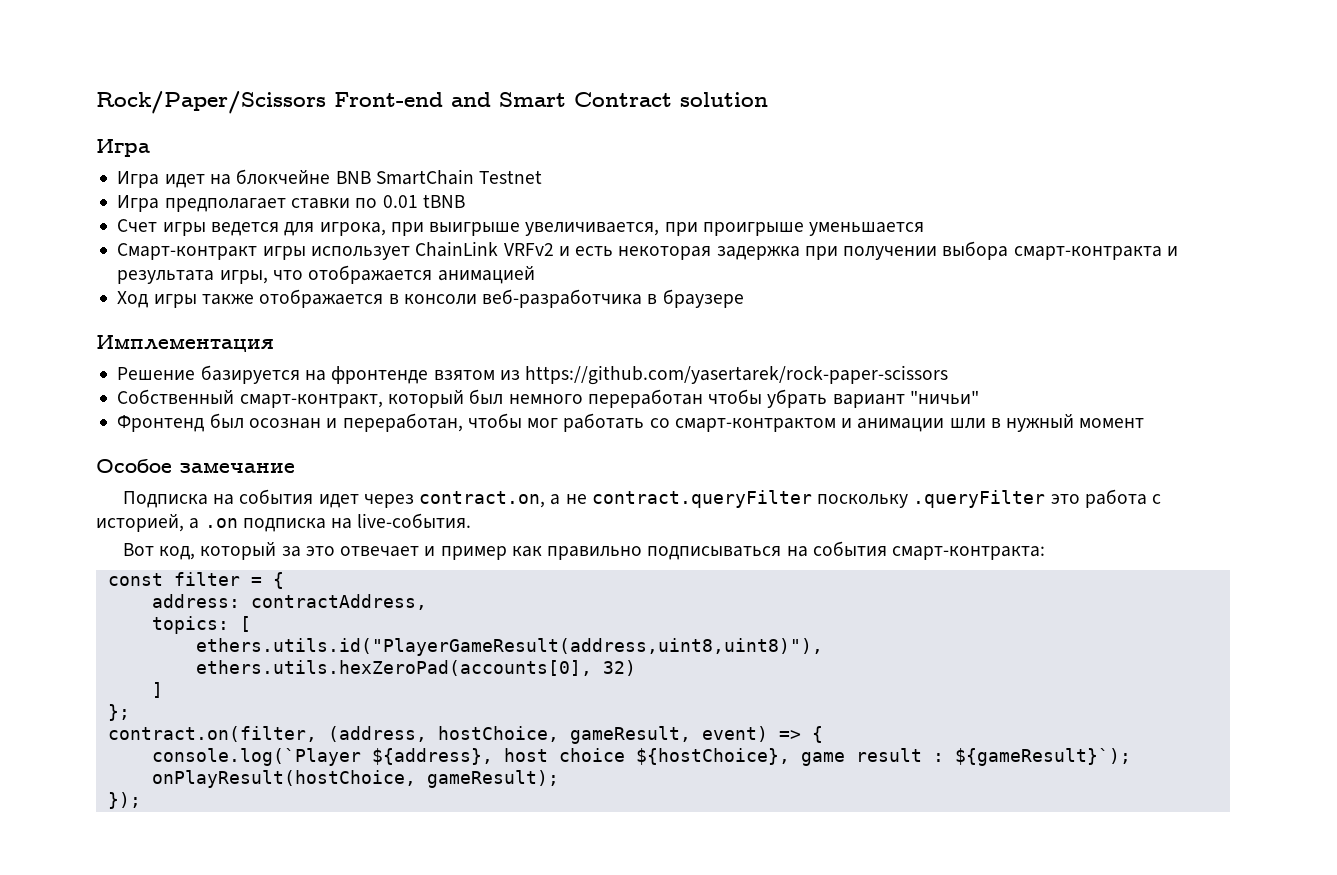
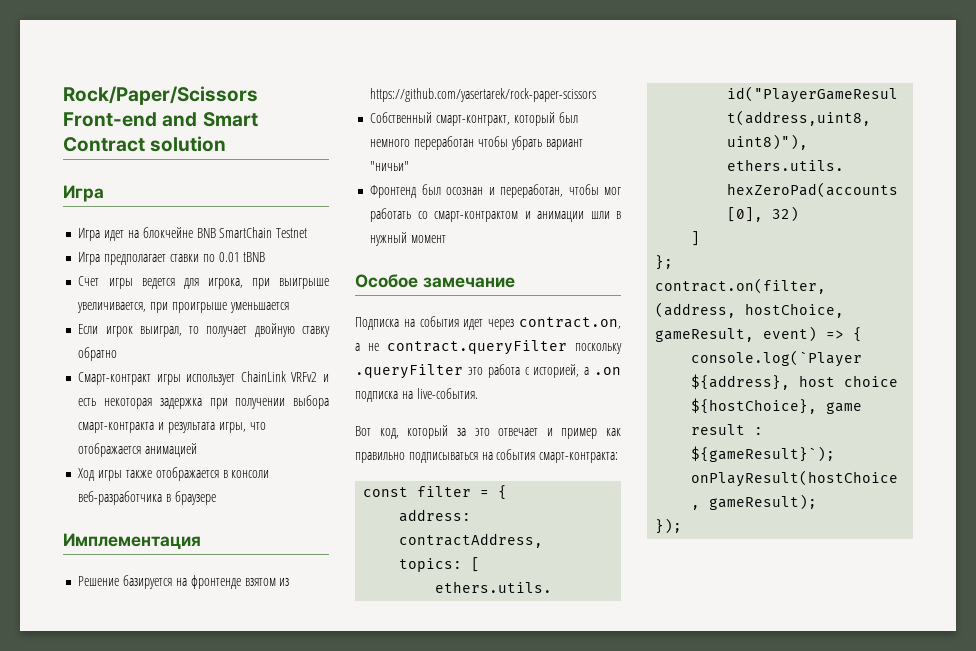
(925, 229) none -> [78,323,330,337] [78,347,118,361] // Если игрок выиграл, то получает двойную ставку обратно

